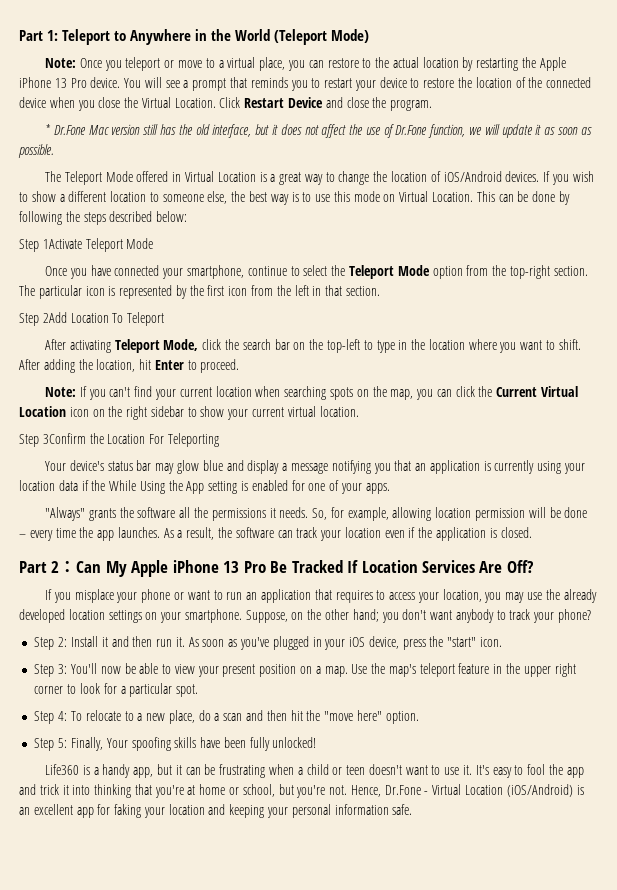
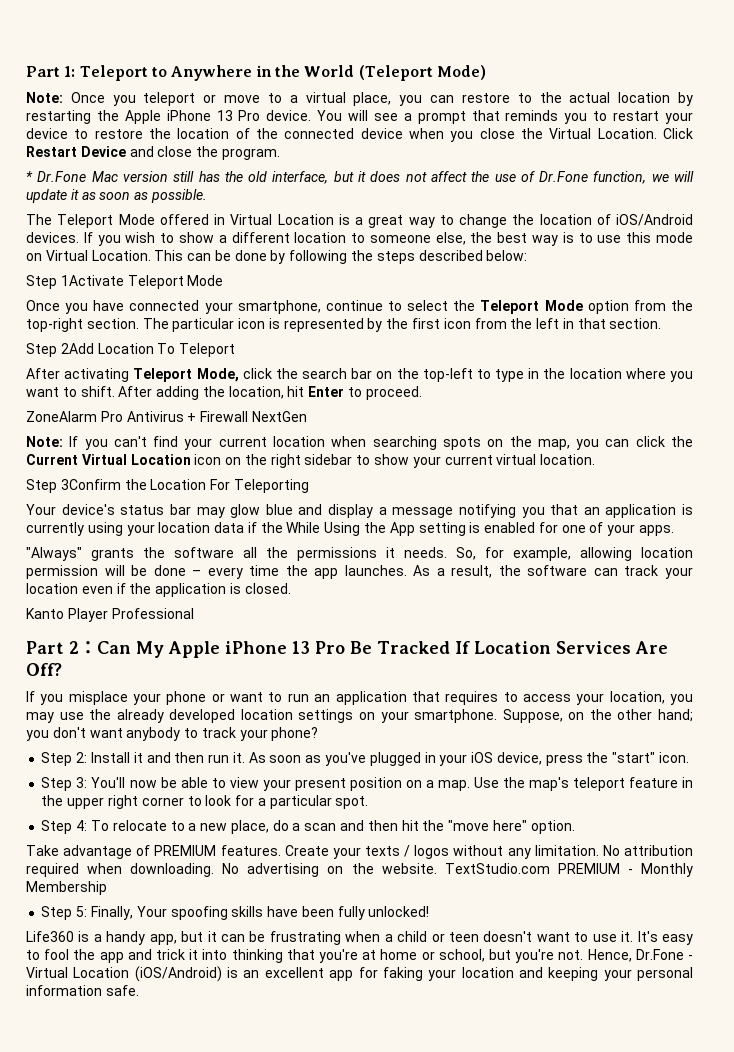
(240, 366) none -> [26,411,307,422] // ZoneAlarm Pro Antivirus + Firewall NextGen
(532, 532) none -> [26,608,194,622] // Kanto Player Professional
(419, 717) none -> [26,845,693,859] [26,863,693,877] [26,881,107,895] // Take advantage of PREMIUM features. Create your texts / logos without any limitation. No attribution required when downloading. No advertising on the website. TextStudio.com PREMIUM - Monthly Membership

